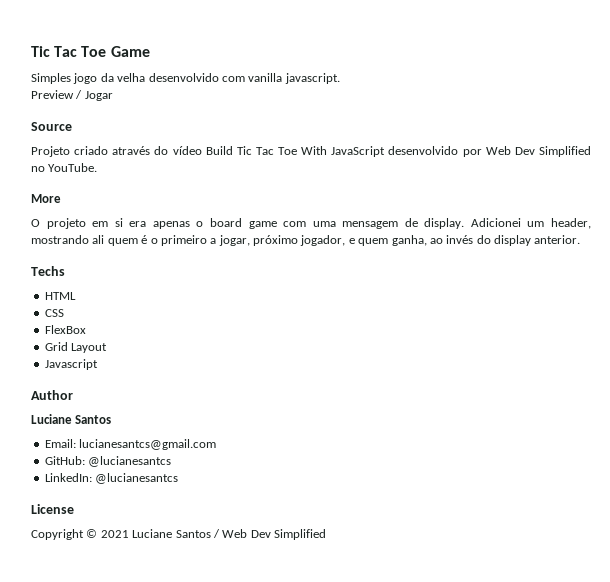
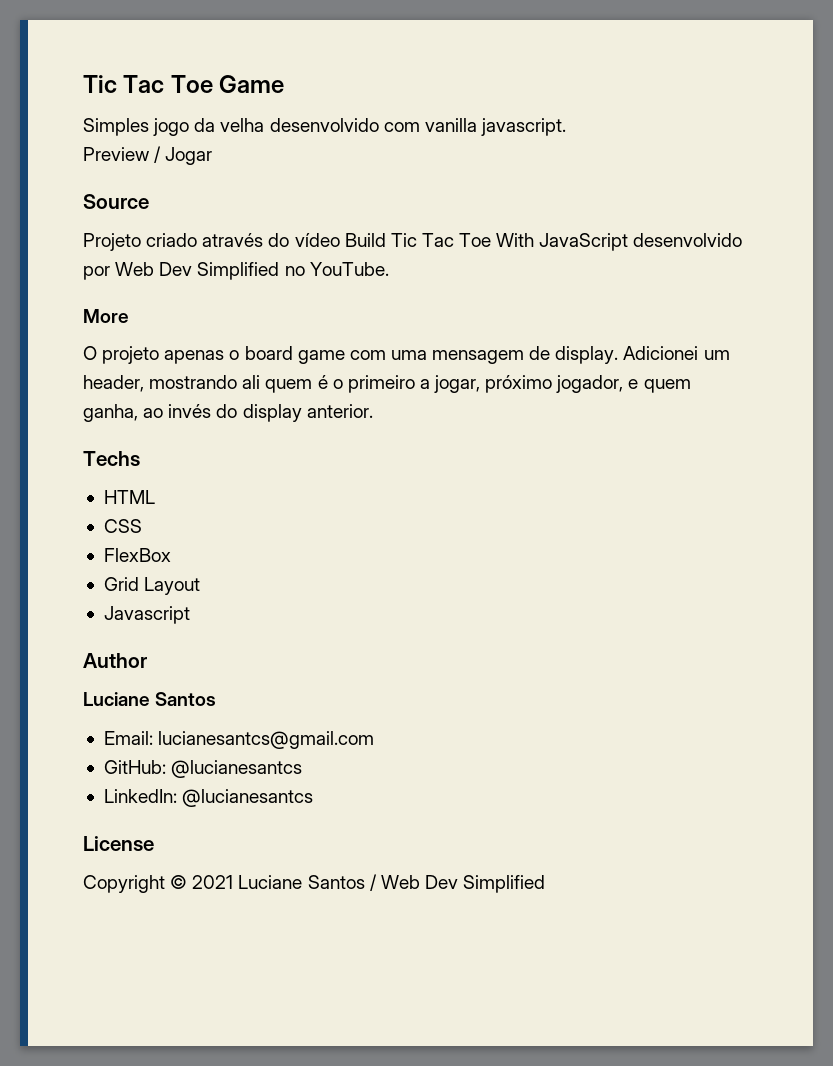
[92,218,147,227] em si era -> (160, 355) none

